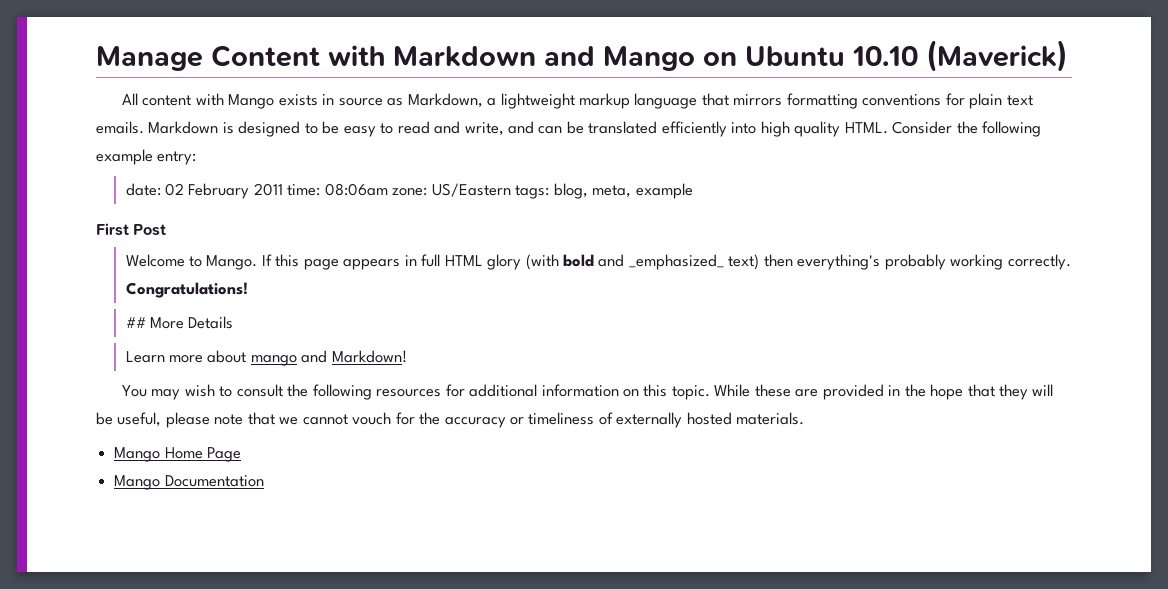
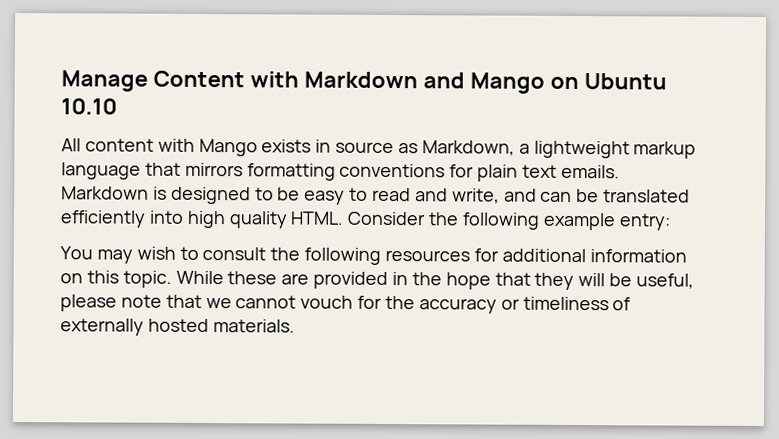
[926,40,1068,72] (Maverick) -> (117, 106) none
[125,183,693,199] [96,223,167,236] [125,254,1071,270] [125,282,248,298] [125,316,234,329] [125,350,407,366] // date: 02 February 2011 time: 08:06am zone: US/Eastern tags: blog, meta, example // First Post // Welcome to Mango. If this page appears in full HTML glory (with bold and _emphasized_ text) then everything's probably working correctly. Congratulations! // ## More Details // Learn more about mango and Markdown! -> (671, 222) none
[114,447,242,462] [114,475,264,490] // Mango Home Page // Mango Documentation -> (295, 326) none

